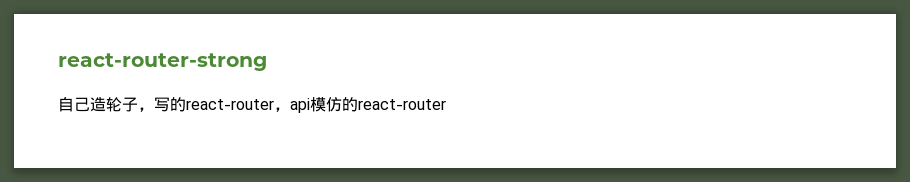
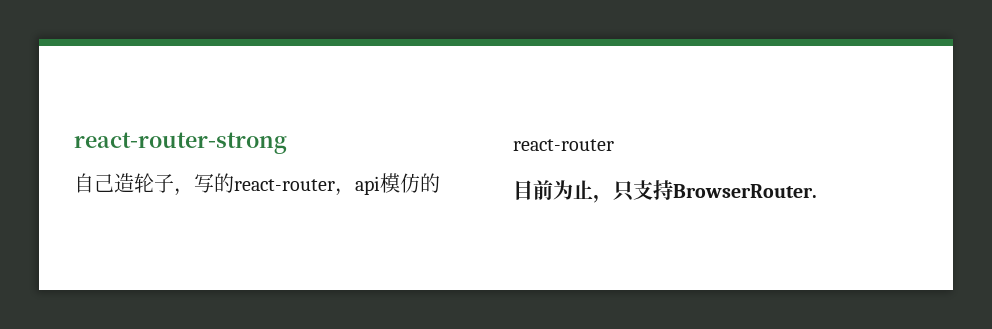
(446, 104) none -> [513,180,817,203] // 目前为止，只支持BrowserRouter.

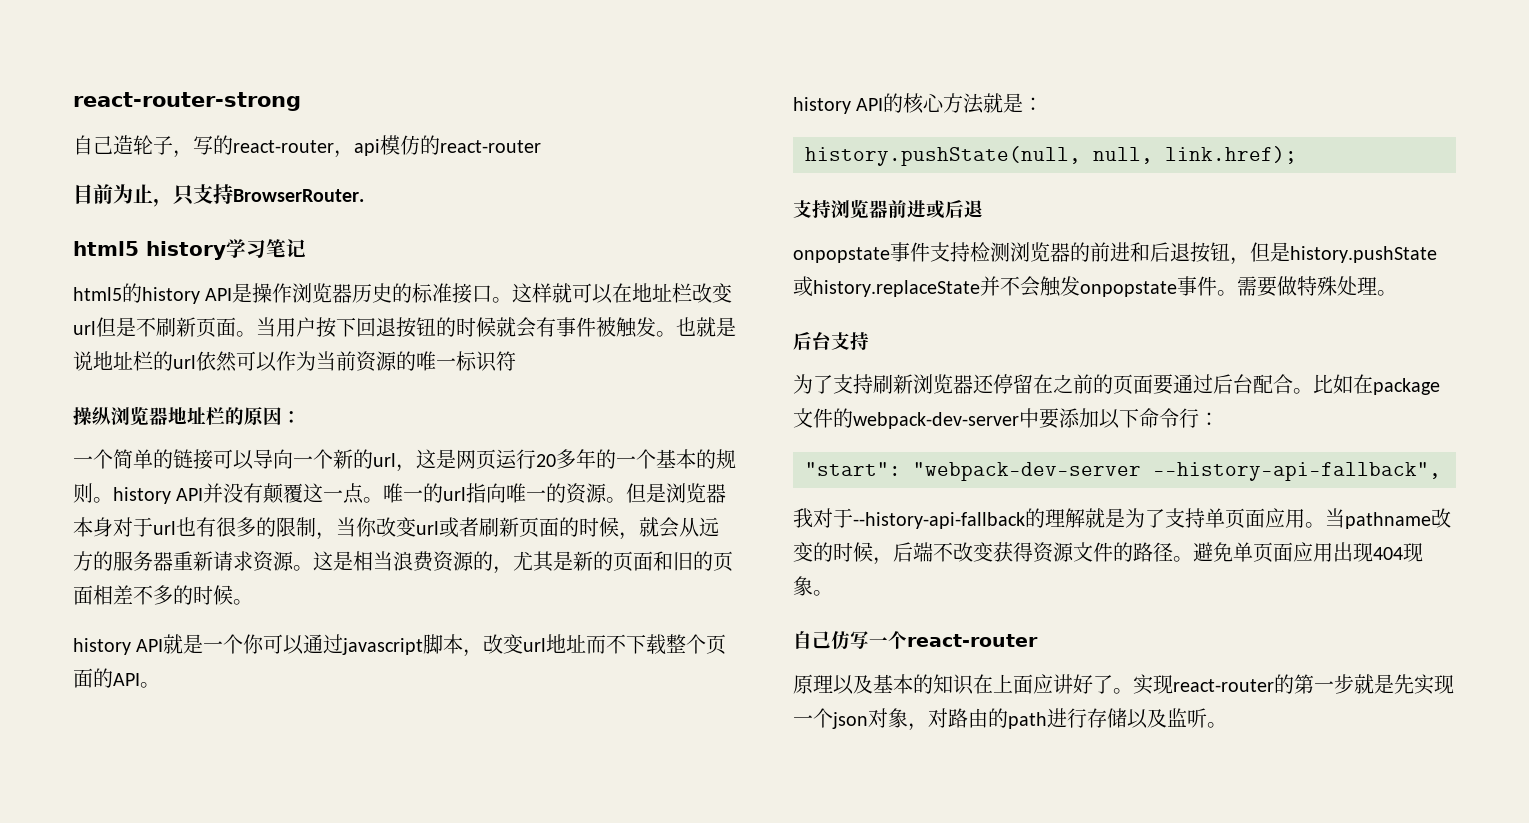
(817, 191) none -> [73,239,306,260] [73,283,733,304] [73,317,736,338] [73,351,516,372] [73,406,301,425] [73,449,736,472] [73,483,727,504] [73,517,719,540] [73,551,733,574] [73,585,253,605] [73,634,727,657] [73,668,160,688] [793,93,1044,114] [805,146,1297,166] [793,199,983,219] [793,242,1437,265] [793,276,1397,297] [793,331,869,350] [793,374,1440,395] [793,408,1219,429] [805,462,1441,481] [793,508,1451,529] [793,542,1423,565] [793,576,833,596] [793,631,1038,650] [793,674,1454,695] [793,708,1227,731] // html5 history学习笔记 // html5的history API是操作浏览器历史的标准接口。这样就可以在地址栏改变url但是不刷新页面。当用户按下回退按钮的时候就会有事件被触发。也就是说地址栏的url依然可以作为当前资源的唯一标识符 // 操纵浏览器地址栏的原因： // 一个简单的链接可以导向一个新的url，这是网页运行20多年的一个基本的规则。history API并没有颠覆这一点。唯一的url指向唯一的资源。但是浏览器本身对于url也有很多的限制，当你改变url或者刷新页面的时候，就会从远方的服务器重新请求资源。这是相当浪费资源的，尤其是新的页面和旧的页面相差不多的时候。 // history API就是一个你可以通过javascript脚本，改变url地址而不下载整个页面的API。 // history API的核心方法就是： // history.pushState(null, null, link.href); // 支持浏览器前进或后退 // onpopstate事件支持检测浏览器的前进和后退按钮，但是history.pushState或history.replaceState并不会触发onpopstate事件。需要做特殊处理。 // 后台支持 // 为了支持刷新浏览器还停留在之前的页面要通过后台配合。比如在package文件的webpack-dev-server中要添加以下命令行： // "start": "webpack-dev-server --history-api-fallback", // 我对于--history-api-fallback的理解就是为了支持单页面应用。当pathname改变的时候，后端不改变获得资源文件的路径。避免单页面应用出现404现象。 // 自己仿写一个react-router // 原理以及基本的知识在上面应讲好了。实现react-router的第一步就是先实现一个json对象，对路由的path进行存储以及监听。

